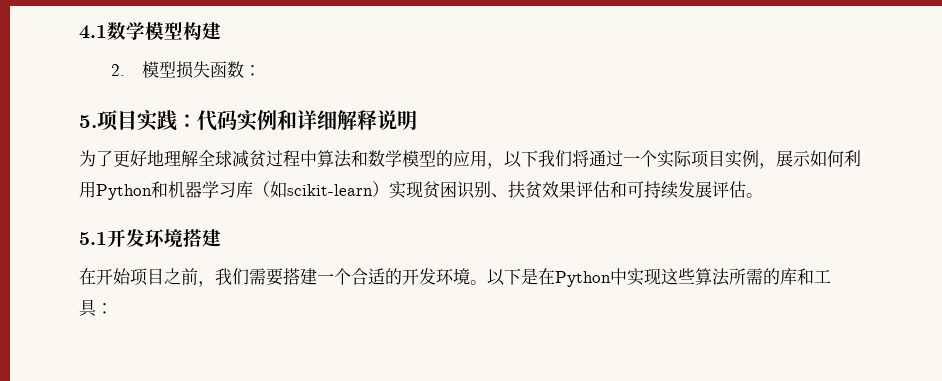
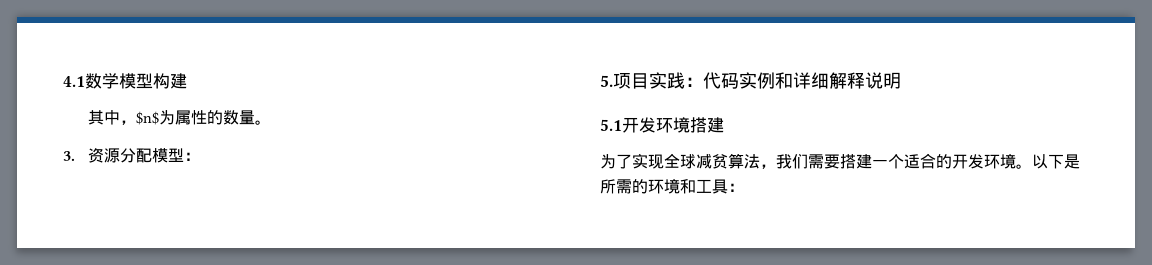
[110,61,245,79] 2.模型损失函数 -> [88,110,272,125] [63,148,185,163] 其中，$n$为属性的数量。 // 3.资源分配模型
[79,150,861,169] [79,181,763,200] // 为了更好地理解全球减贫过程中算法和数学模型的应用，以下我们将通过一个实际项目实例，展示如何利用Python和机器学习库（如scikit-learn）实现贫困识别、扶贫效果评估和可持续发展评估。 -> (901, 80) none
[79,268,198,286] 在开始项目之前 -> [600,153,760,169] 为了实现全球减贫算法
[351,268,385,285] 合适 -> [904,153,936,169] 适合
[538,268,797,287] 在Python中实现这些算法所需的库 -> [600,178,680,194] 所需的环境

